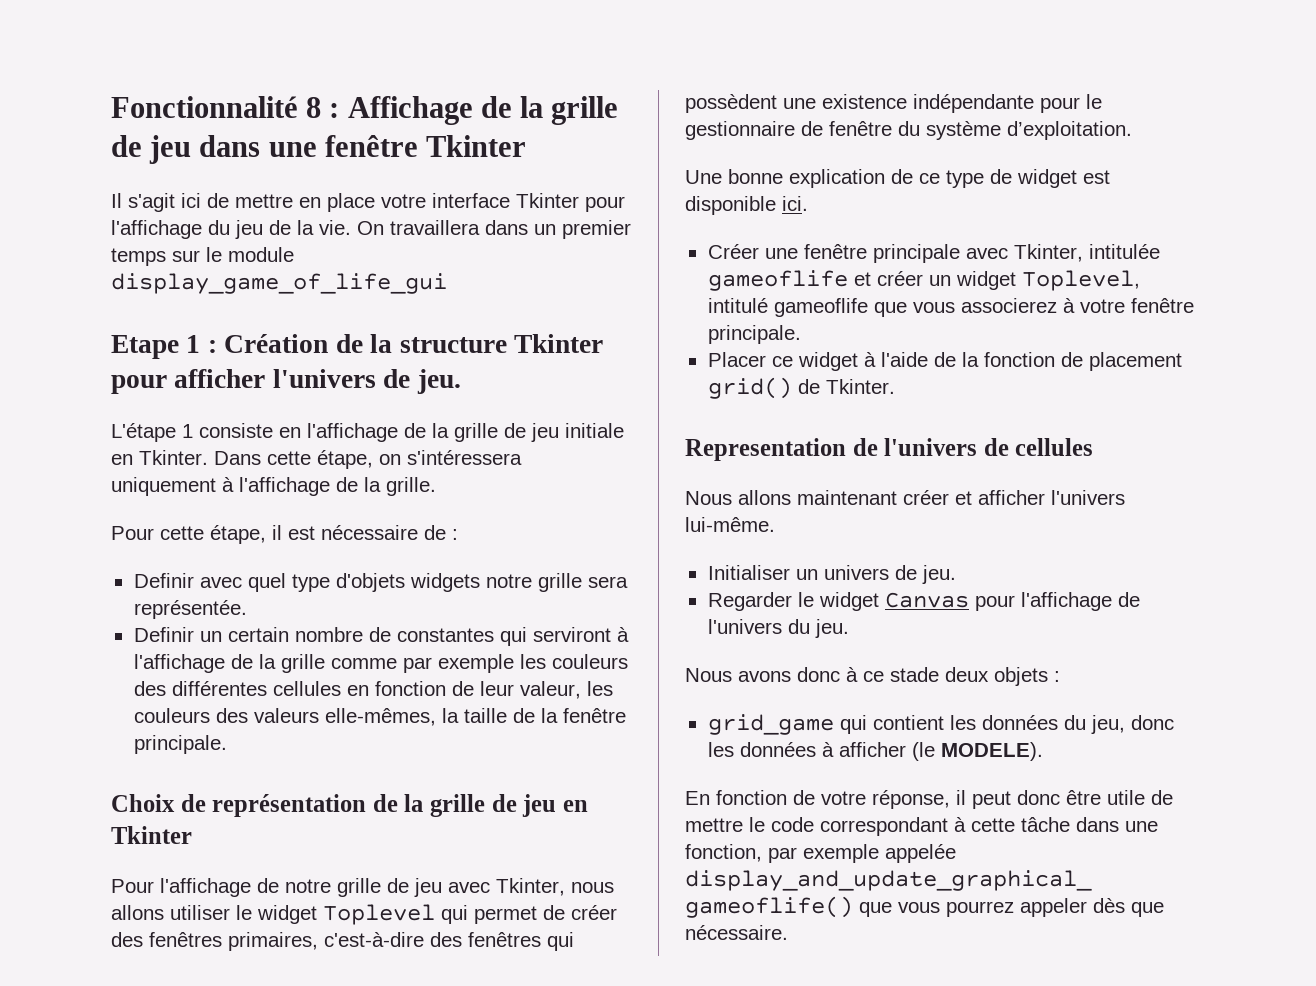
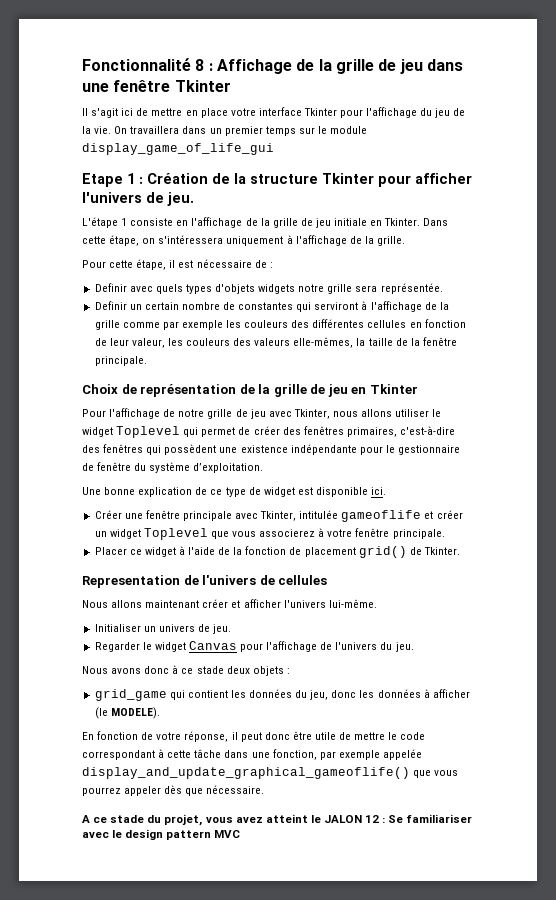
[247,573,330,592] quel type -> [155,284,212,294] quels types
[1021,270,1140,291] [707,298,868,317] Toplevel, intitulé gameoflife -> [143,528,208,540] Toplevel
(788, 932) none -> [82,814,473,826] [82,829,241,840] // A ce stade du projet, vous avez atteint le JALON 12 : Se familiariser avec le design pattern MVC

